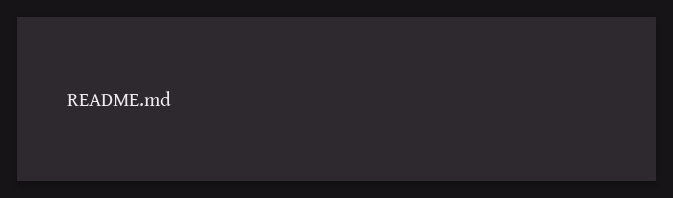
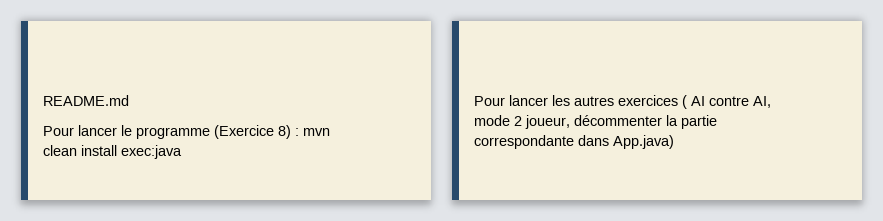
(171, 98) none -> [43,125,330,139] [43,145,182,159] [474,95,771,109] [474,115,717,129] [474,135,674,149] // Pour lancer le programme (Exercice 8) : mvn clean install exec:java // Pour lancer les autres exercices ( AI contre AI, mode 2 joueur, décommenter la partie correspondante dans App.java)

